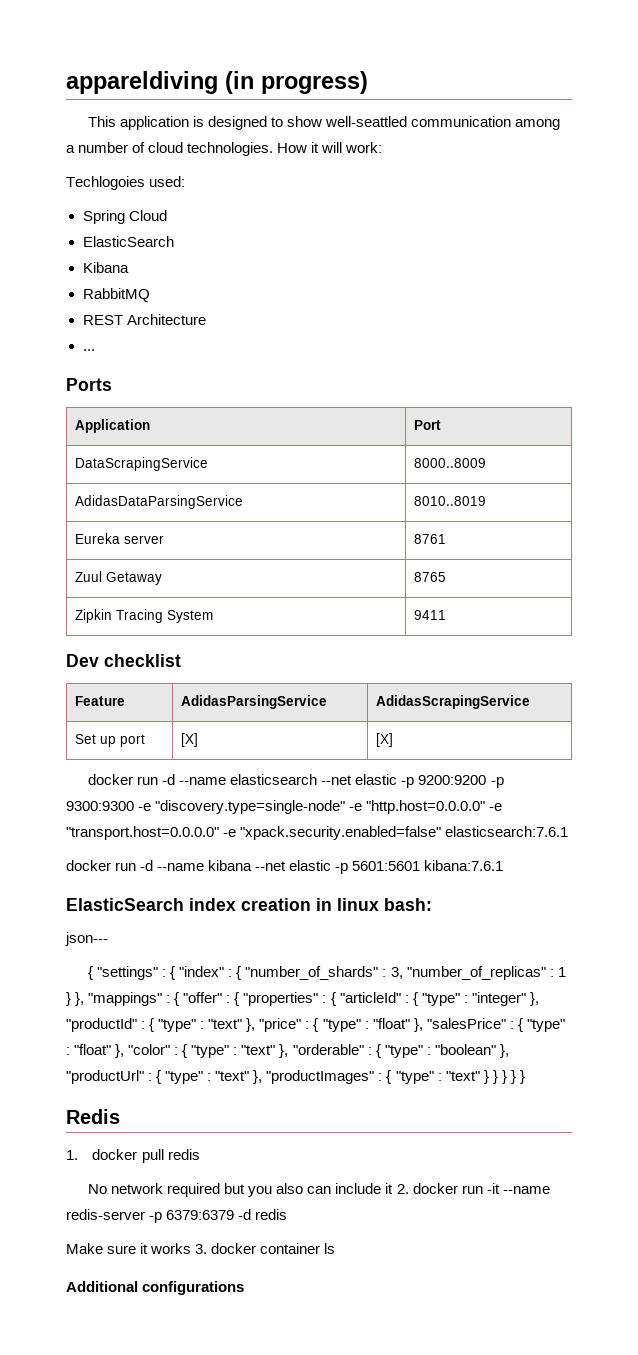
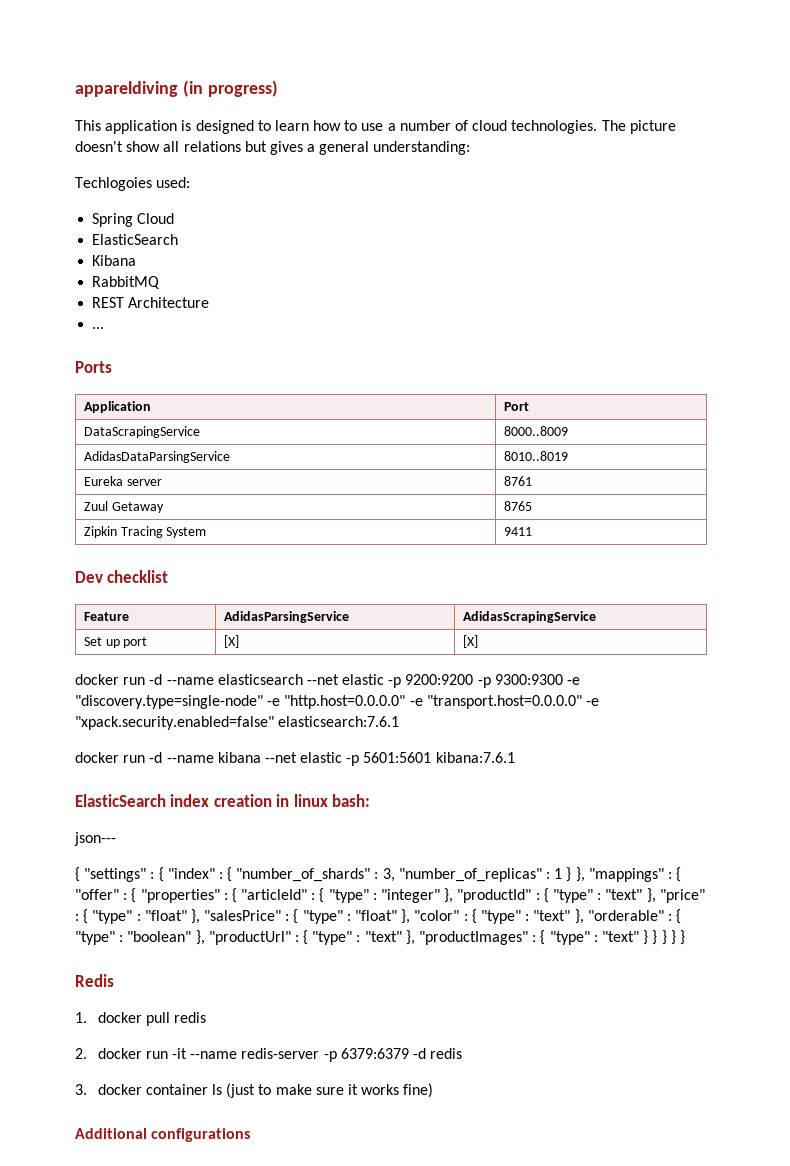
[287,116,561,130] show well-seattled communication among -> [274,120,384,131] learn how to use
[277,142,383,153] How it will work: -> [601,120,676,134] [75,141,471,155] The picture doesn't show all relations but gives a general understanding:
[88,1183,394,1197] No network required but you also can include it -> (206, 1017) none
[66,1243,336,1254] Make sure it works 3. docker container ls -> [75,1083,434,1098] 3. docker container ls (just to make sure it works fine)

